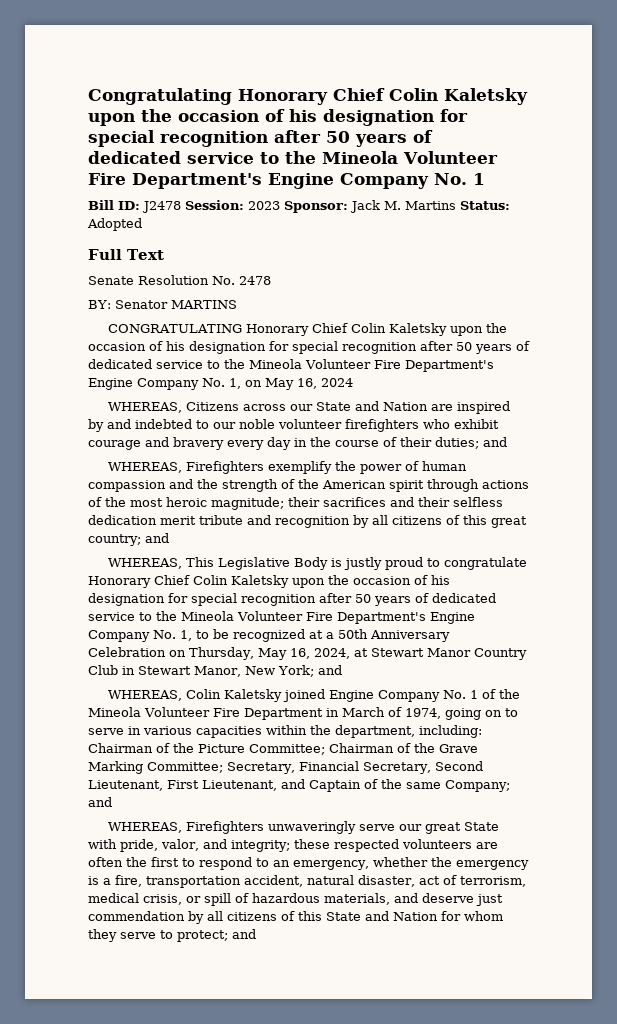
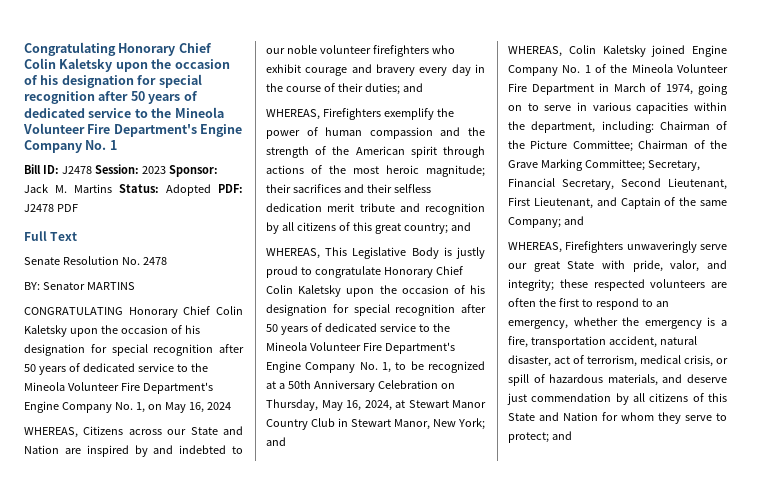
(142, 224) none -> [218,184,243,193] [24,204,78,212] PDF: J2478 PDF

